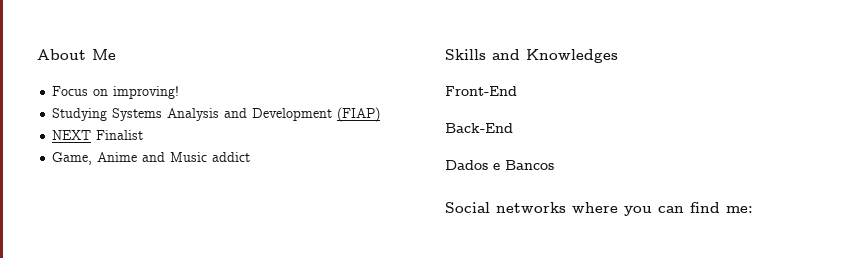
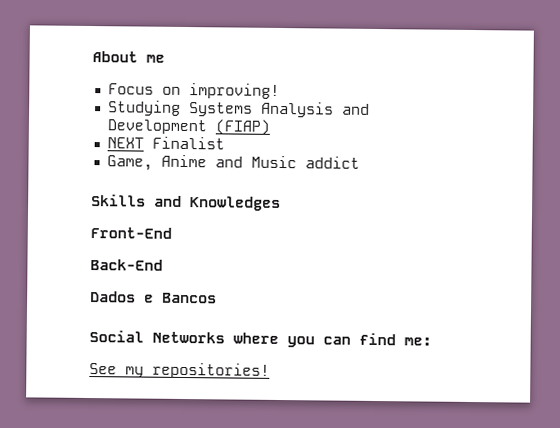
[92,49,116,60] Me -> [146,54,165,63] me
[496,202,566,213] networks -> [152,331,225,344] Networks
(753, 209) none -> [89,362,270,379] // See my repositories!

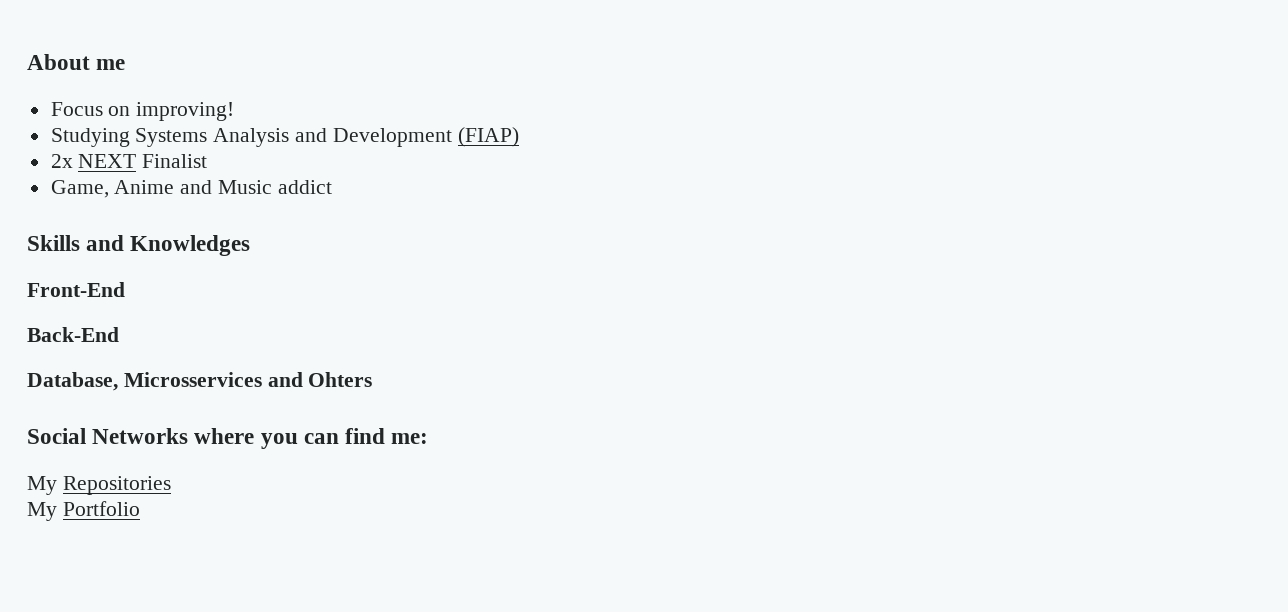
(270, 127) none -> [50,154,73,168] 2x
[90,291,217,304] Dados e Bancos -> [27,372,373,391] Database, Microsservices and Ohters
[89,362,270,379] See my repositories! -> [27,476,171,495] [27,501,140,521] My Repositories // My Portfolio

